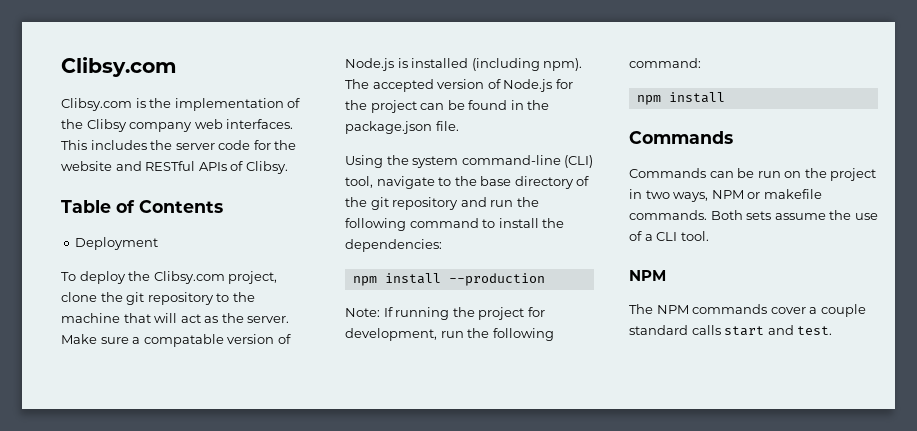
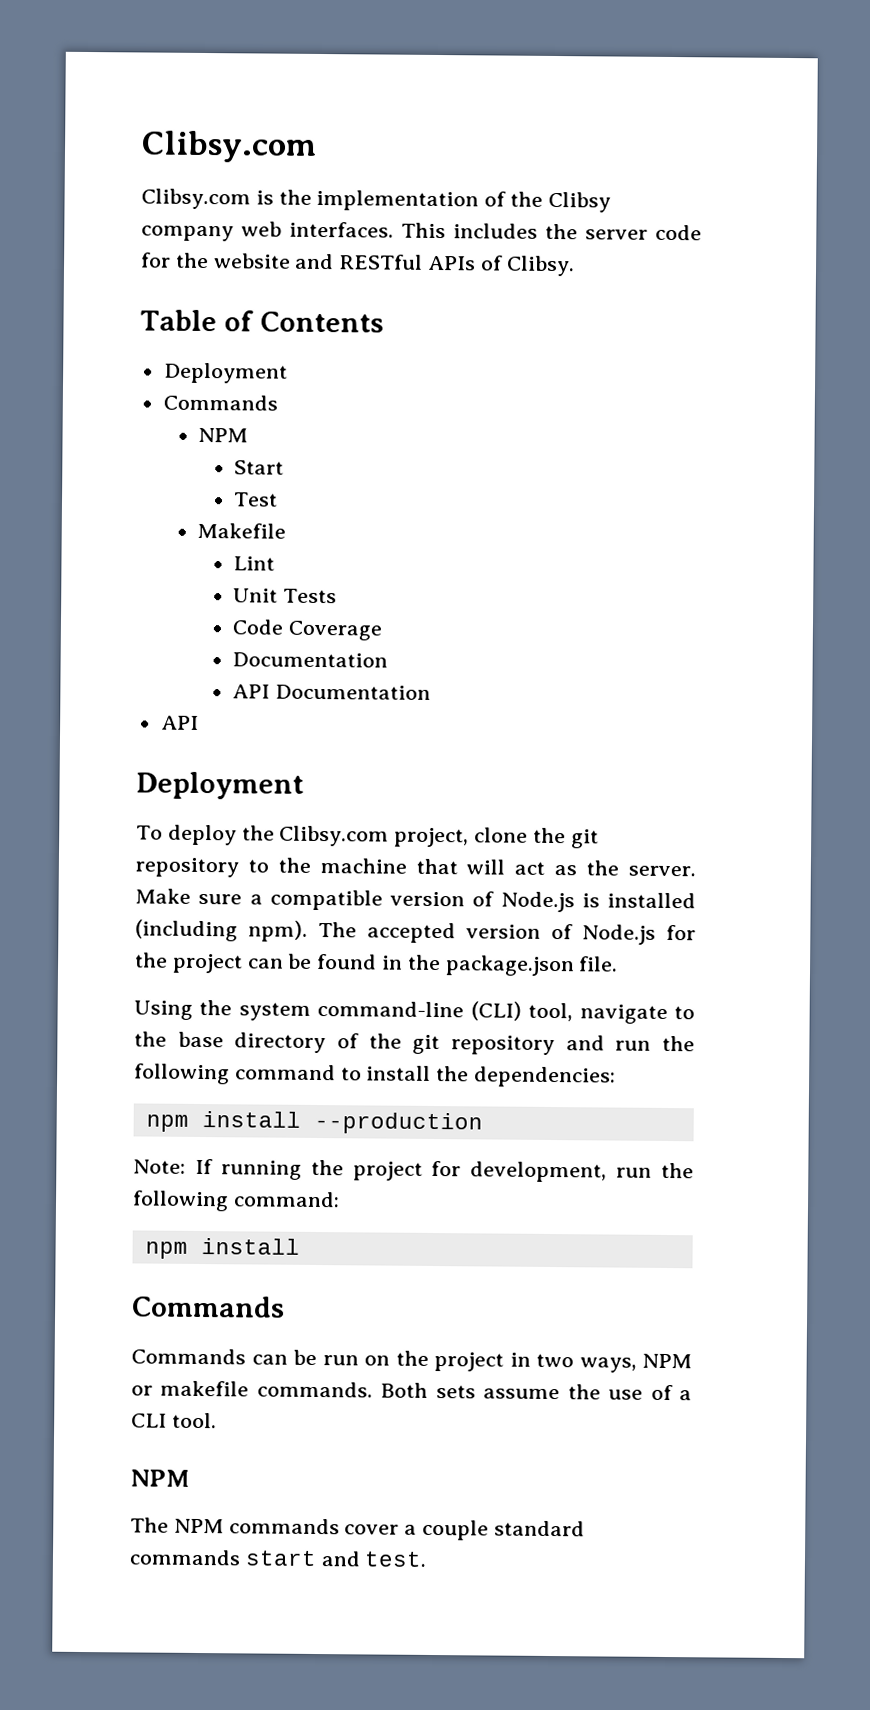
(159, 243) none -> [162,394,278,411] [198,427,249,443] [234,460,285,475] [233,492,279,507] [197,522,287,539] [233,556,276,571] [233,588,338,604] [232,619,383,641] [232,652,389,668] [232,684,432,700] [160,715,199,730] [136,771,304,800] // Commands // NPM // Start // Test // Makefile // Lint // Unit Tests // Code Coverage // Documentation // API Documentation // API // Deployment
[143,334,224,347] compatable -> [269,889,383,911] compatible
[691,325,721,335] calls -> [129,1549,241,1566] commands

